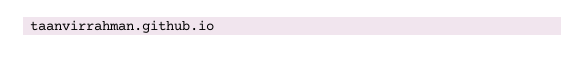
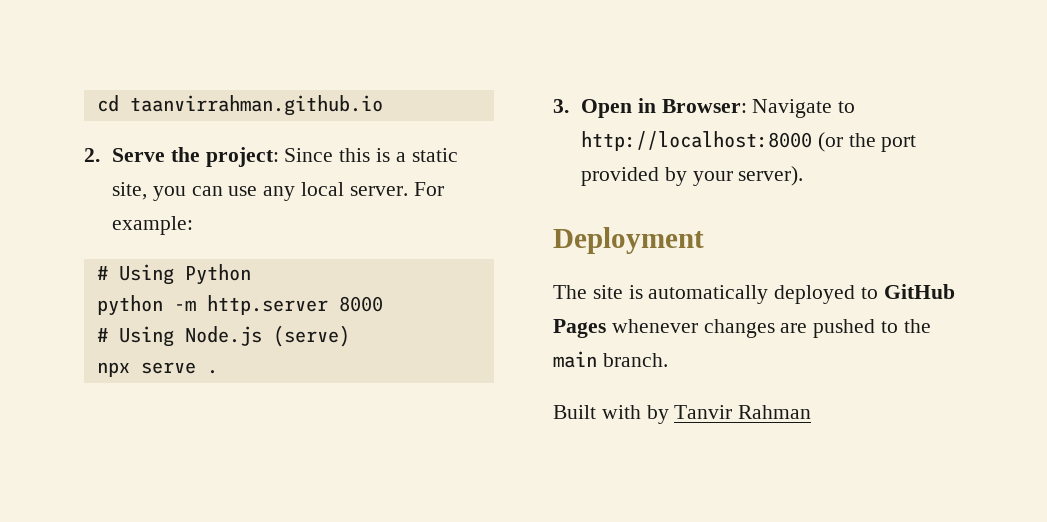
(30, 26) none -> [96,95,119,112] cd
(215, 26) none -> [84,147,458,167] [111,182,444,201] [111,216,193,235] [96,264,251,285] [96,295,383,316] [96,325,350,347] [96,362,218,377] [553,98,856,118] [580,131,917,152] [580,166,804,186] [553,227,704,254] [553,284,955,304] [553,319,931,338] [553,351,668,368] [553,405,812,424] // 2. Serve the project: Since this is a static site, you can use any local server. For example: // # Using Python // python -m http.server 8000 // # Using Node.js (serve) // npx serve . // 3. Open in Browser: Navigate to http://localhost:8000 (or the port provided by your server). // Deployment // The site is automatically deployed to GitHub Pages whenever changes are pushed to the main branch. // Built with by Tanvir Rahman

